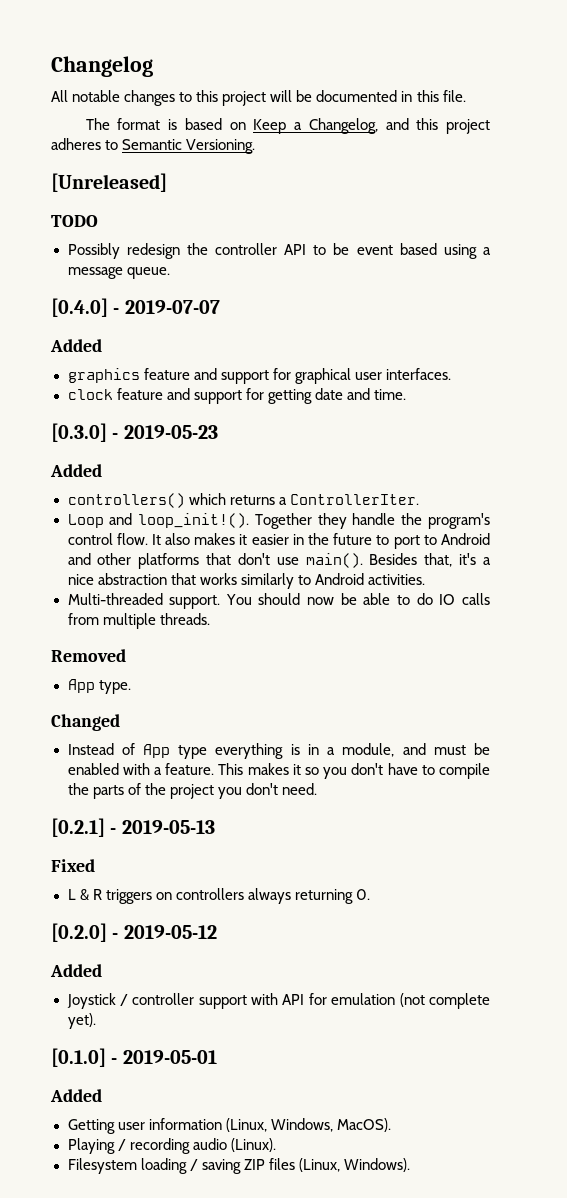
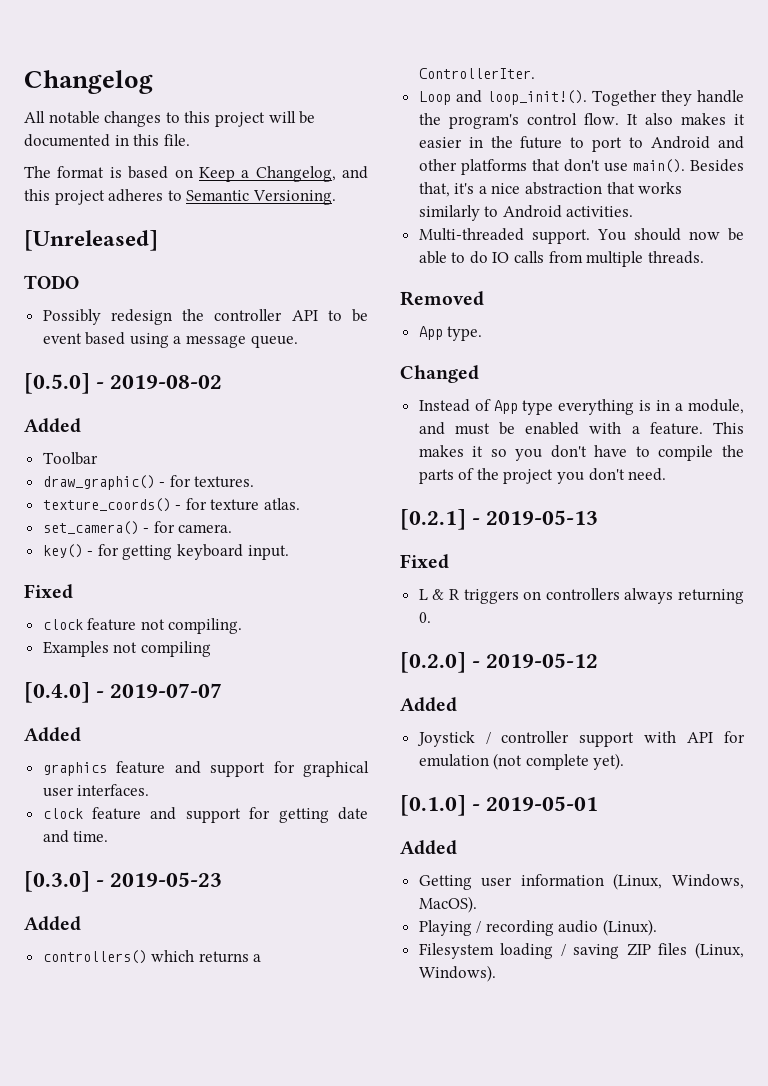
(170, 273) none -> [24,373,223,394] [24,418,81,433] [42,452,98,465] [42,475,255,490] [42,498,301,512] [42,521,233,535] [42,544,289,560] [24,584,73,599] [42,618,243,634] [42,641,211,657] // [0.5.0] - 2019-08-02 // Added // Toolbar // draw_graphic() - for textures. // texture_coords() - for texture atlas. // set_camera() - for camera. // key() - for getting keyboard input. // Fixed // clock feature not compiling. // Examples not compiling

